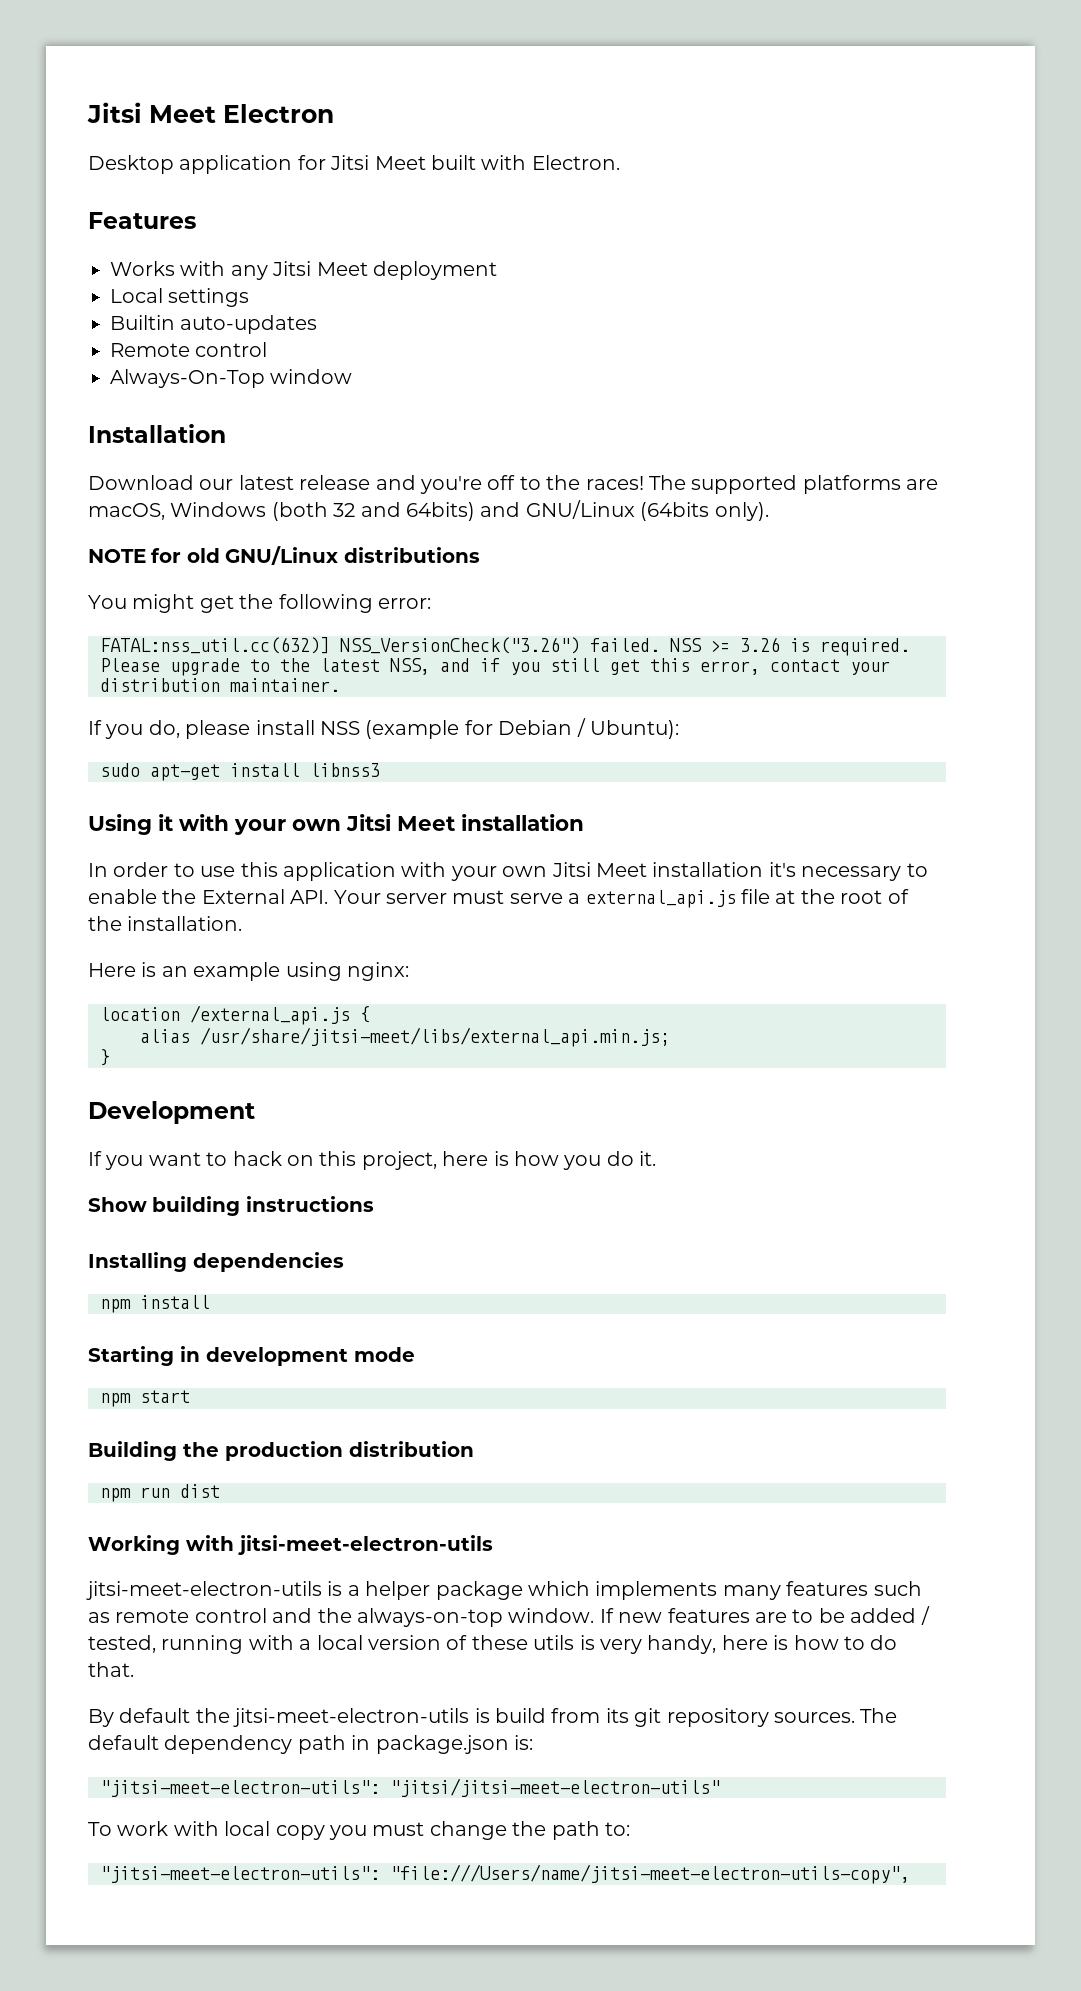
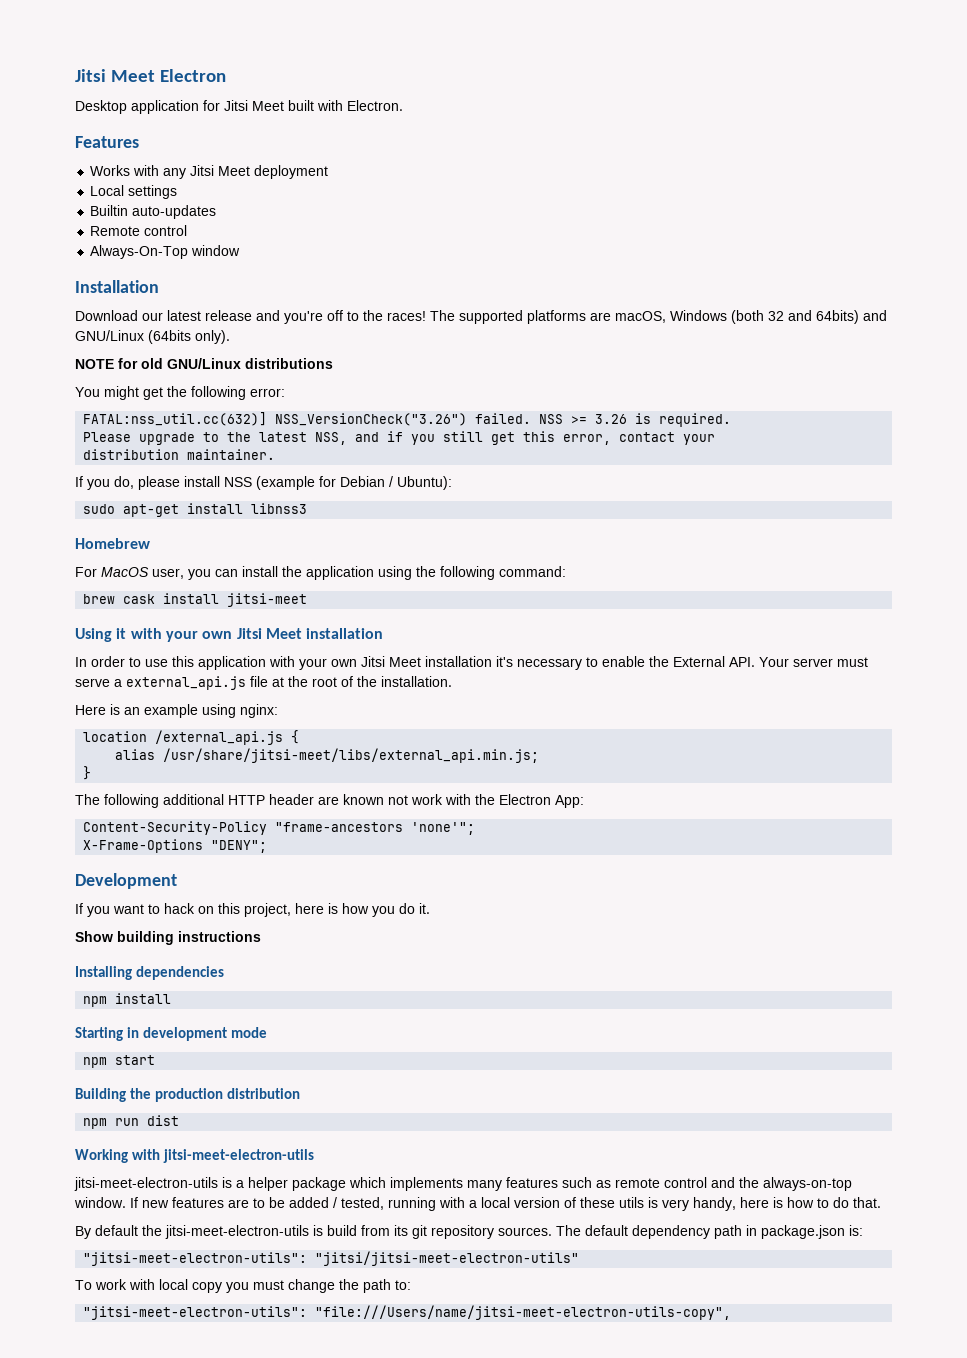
(380, 770) none -> [75,538,150,549] [75,566,566,580] [83,593,308,607] // Homebrew // For MacOS user, you can install the application using the following command: // brew cask install jitsi-meet
(110, 1057) none -> [75,794,584,808] [83,821,476,835] [83,839,268,853] // The following additional HTTP header are known not work with the Electron App: // Content-Security-Policy "frame-ancestors 'none'"; // X-Frame-Options "DENY";

